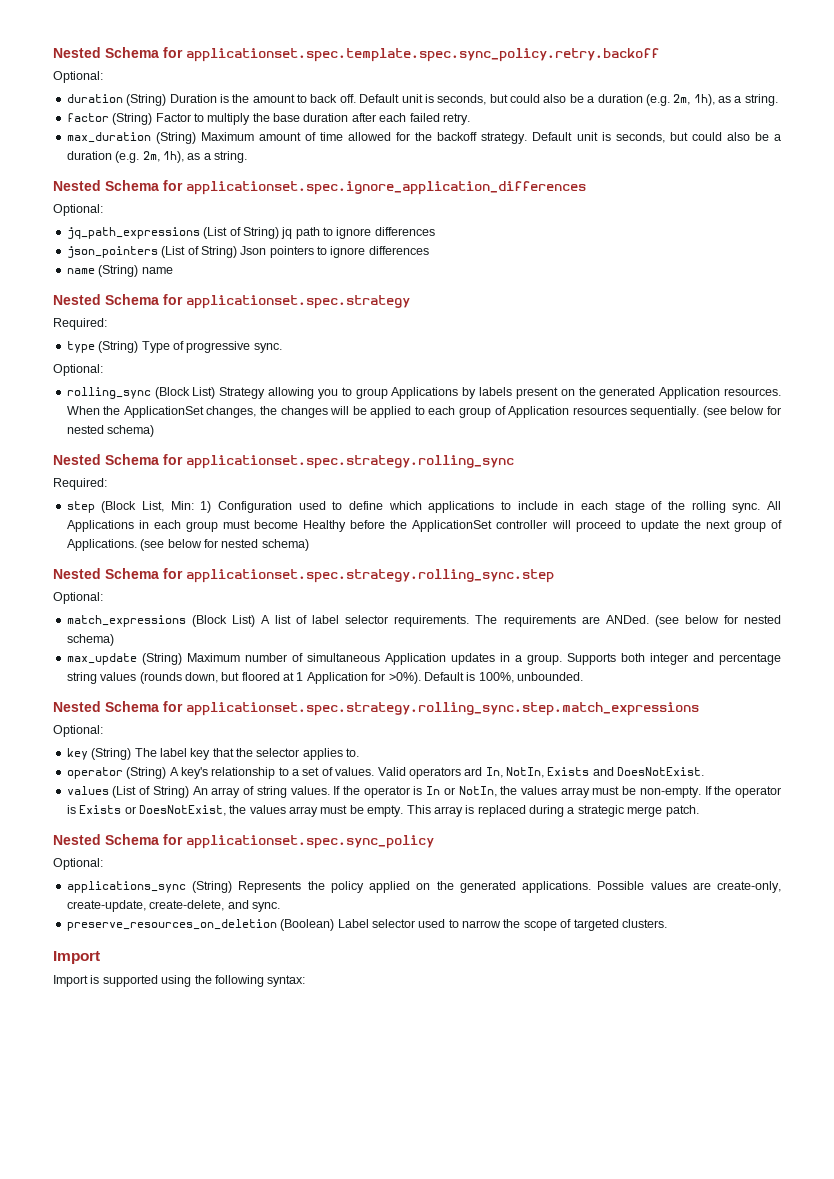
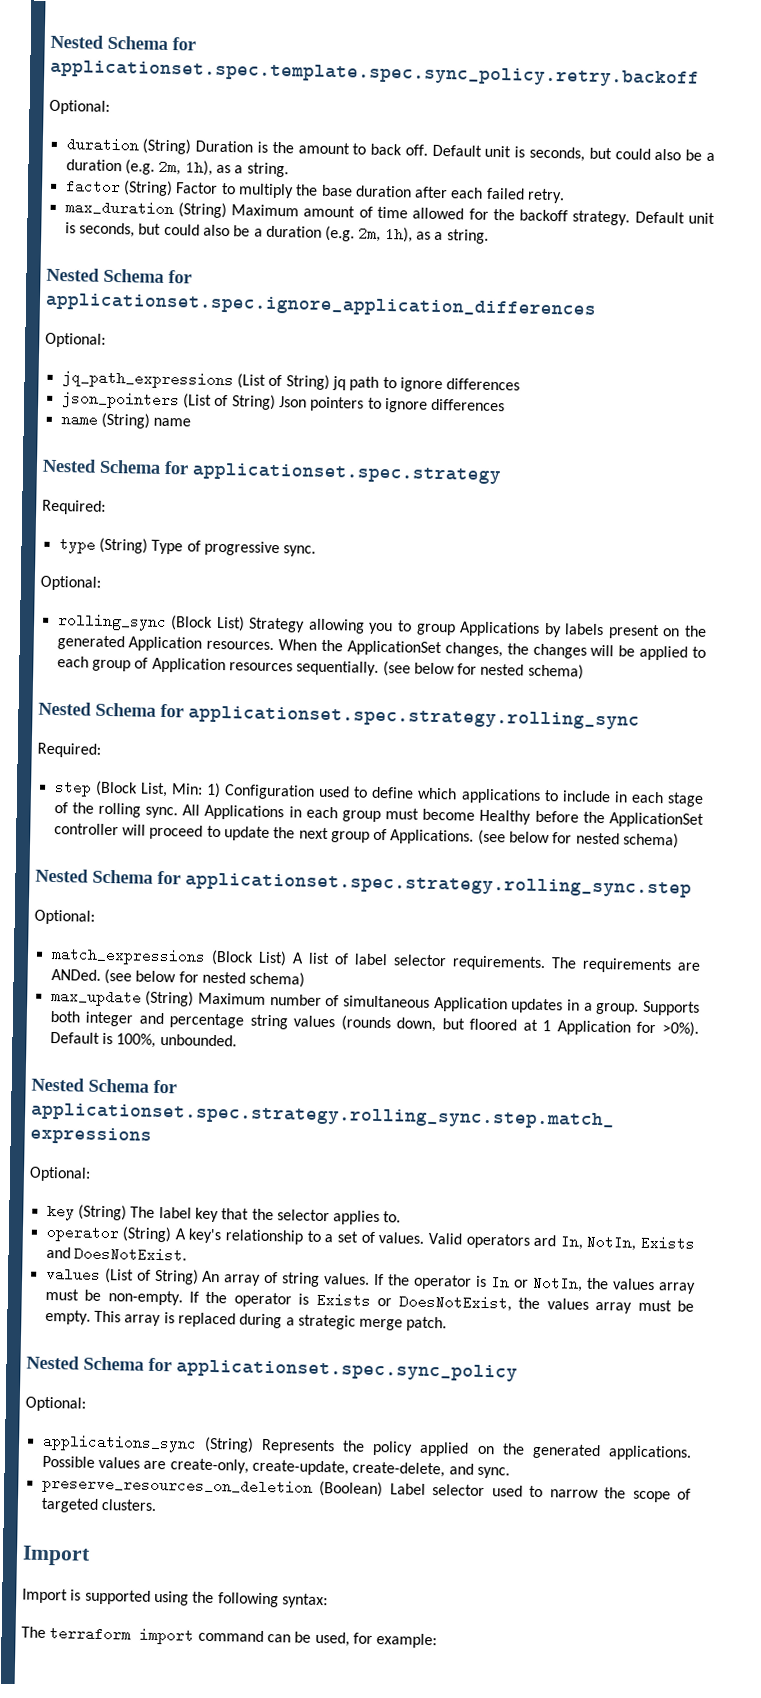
(306, 981) none -> [21,1626,438,1649] // The terraform import command can be used, for example:

